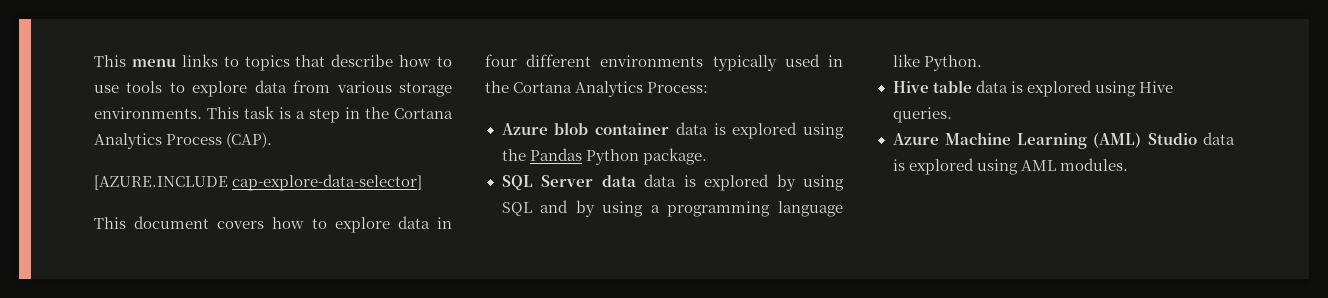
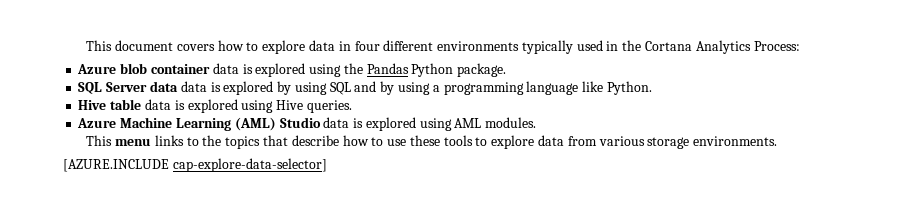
[94,54,452,71] [94,80,453,97] [94,106,453,123] [94,132,273,149] [94,174,423,191] [94,217,126,229] This menu links to topics that describe how to use tools to explore data from various storage environments. This task is a step in the Cortana Analytics Process (CAP). // [AZURE.INCLUDE cap-explore-data-selector] // This -> [86,40,113,51] This
(1128, 164) none -> [86,135,778,149] [63,158,327,172] // This menu links to the topics that describe how to use these tools to explore data from various storage environments. // [AZURE.INCLUDE cap-explore-data-selector]

